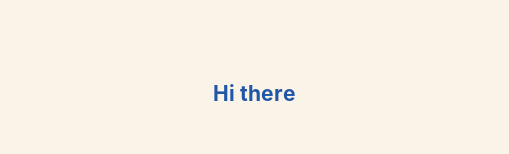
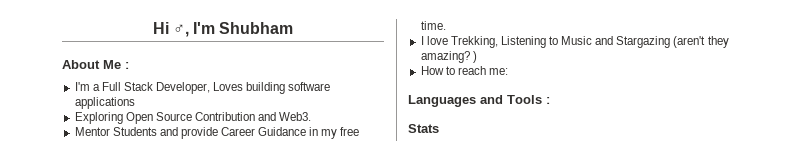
[240,85,297,101] there -> [172,22,294,37] [62,60,129,69] [74,82,331,94] [74,97,135,109] [74,112,312,124] [74,127,360,139] [420,21,446,30] [420,36,729,48] [420,51,477,63] [420,66,508,75] [408,95,550,107] [408,124,439,133] ♂, I'm Shubham // About Me : // I'm a Full Stack Developer, Loves building software applications // Exploring Open Source Contribution and Web3. // Mentor Students and provide Career Guidance in my free time. // I love Trekking, Listening to Music and Stargazing (aren't they amazing? ) // How to reach me: // Languages and Tools : // Stats

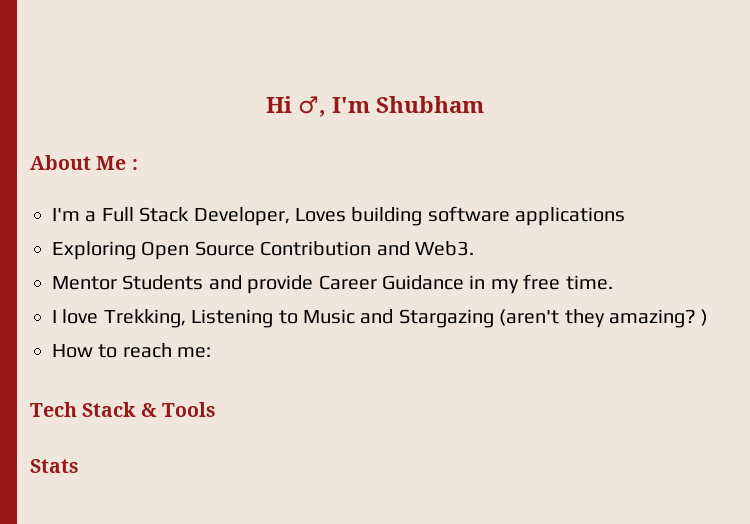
[408,95,503,107] Languages and -> [30,402,157,417] Tech Stack &
[546,97,550,104] : -> (216, 409) none

